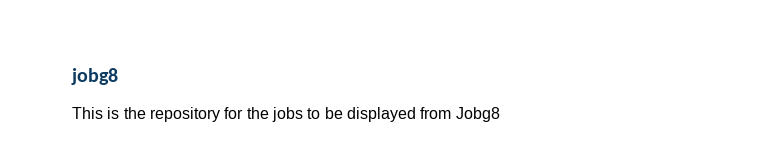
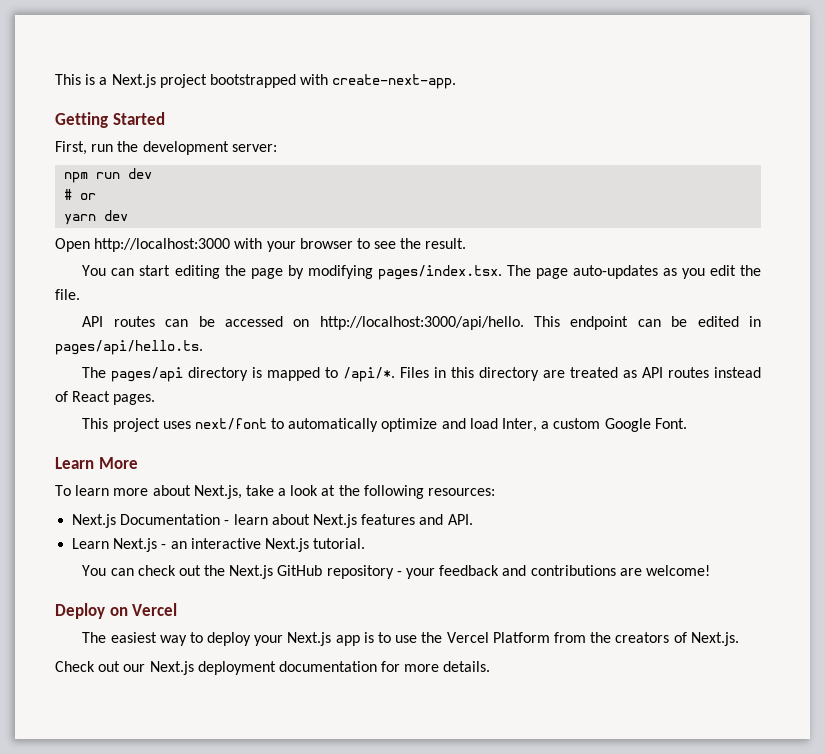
[71,68,118,85] [72,107,500,122] jobg8 // This is the repository for the jobs to be displayed from Jobg8 -> [55,74,457,89] [55,112,165,128] [55,141,277,155] [64,168,153,183] [64,189,97,200] [64,210,129,225] [55,238,467,252] [82,265,761,280] [55,289,80,300] [82,316,761,330] [55,340,203,355] [82,367,761,382] [55,391,156,405] [82,418,687,432] [55,457,138,469] [55,485,496,499] [72,514,473,528] [72,538,366,552] [82,565,710,579] [55,603,178,619] [82,632,739,646] [55,661,491,675] This is a Next.js project bootstrapped with create-next-app. // Getting Started // First, run the development server: // npm run dev // # or // yarn dev // Open http://localhost:3000 with your browser to see the result. // You can start editing the page by modifying pages/index.tsx. The page auto-updates as you edit the file. // API routes can be accessed on http://localhost:3000/api/hello. This endpoint can be edited in pages/api/hello.ts. // The pages/api directory is mapped to /api/*. Files in this directory are treated as API routes instead of React pages. // This project uses next/font to automatically optimize and load Inter, a custom Google Font. // Learn More // To learn more about Next.js, take a look at the following resources: // Next.js Documentation - learn about Next.js features and API. // Learn Next.js - an interactive Next.js tutorial. // You can check out the Next.js GitHub repository - your feedback and contributions are welcome! // Deploy on Vercel // The easiest way to deploy your Next.js app is to use the Vercel Platform from the creators of Next.js. // Check out our Next.js deployment documentation for more details.

